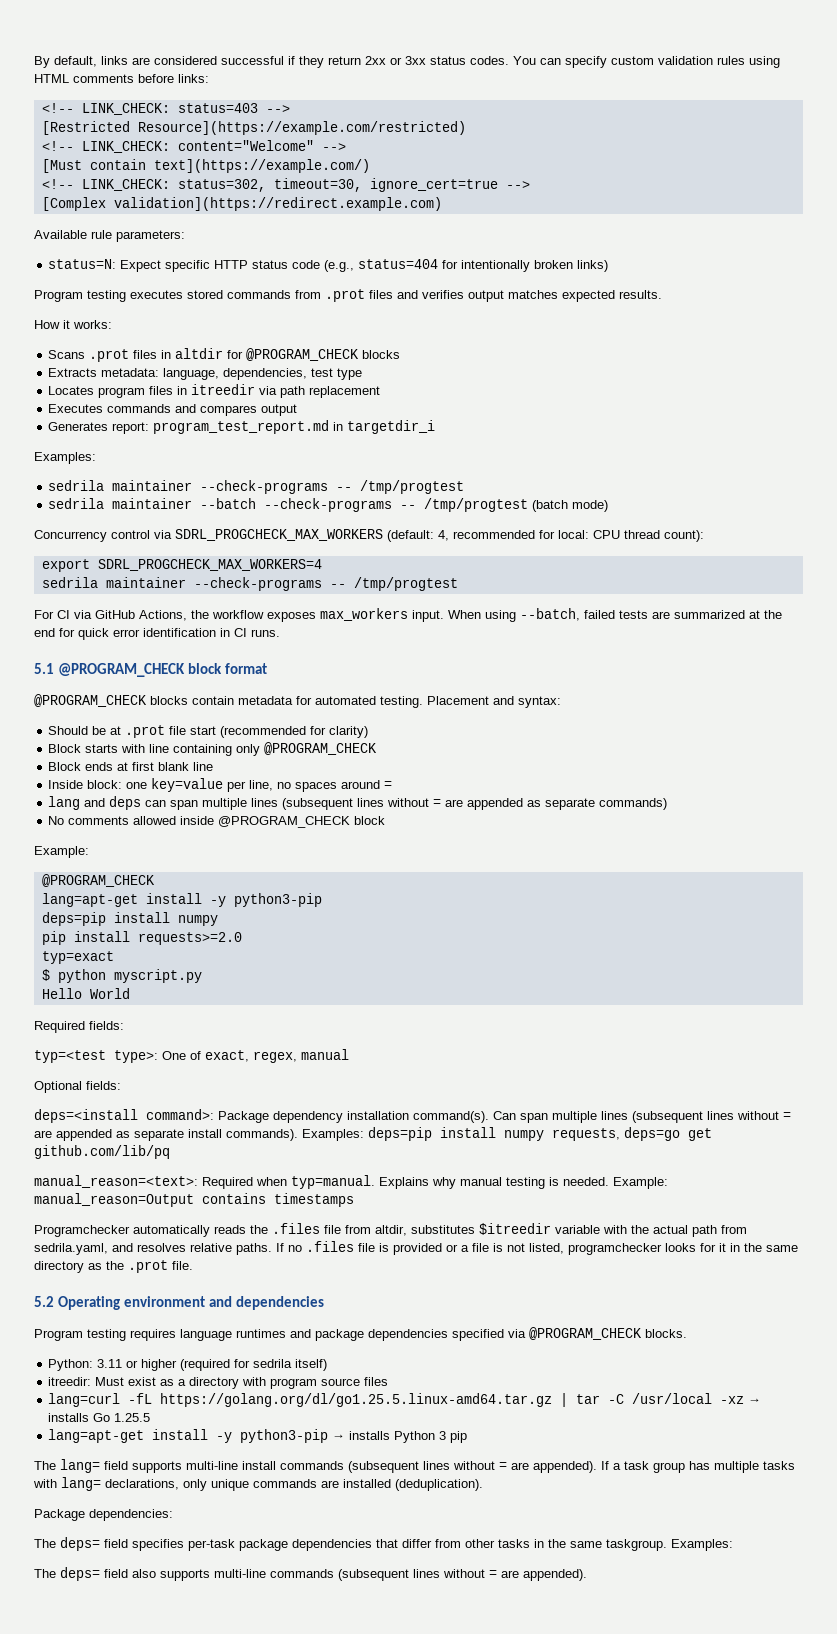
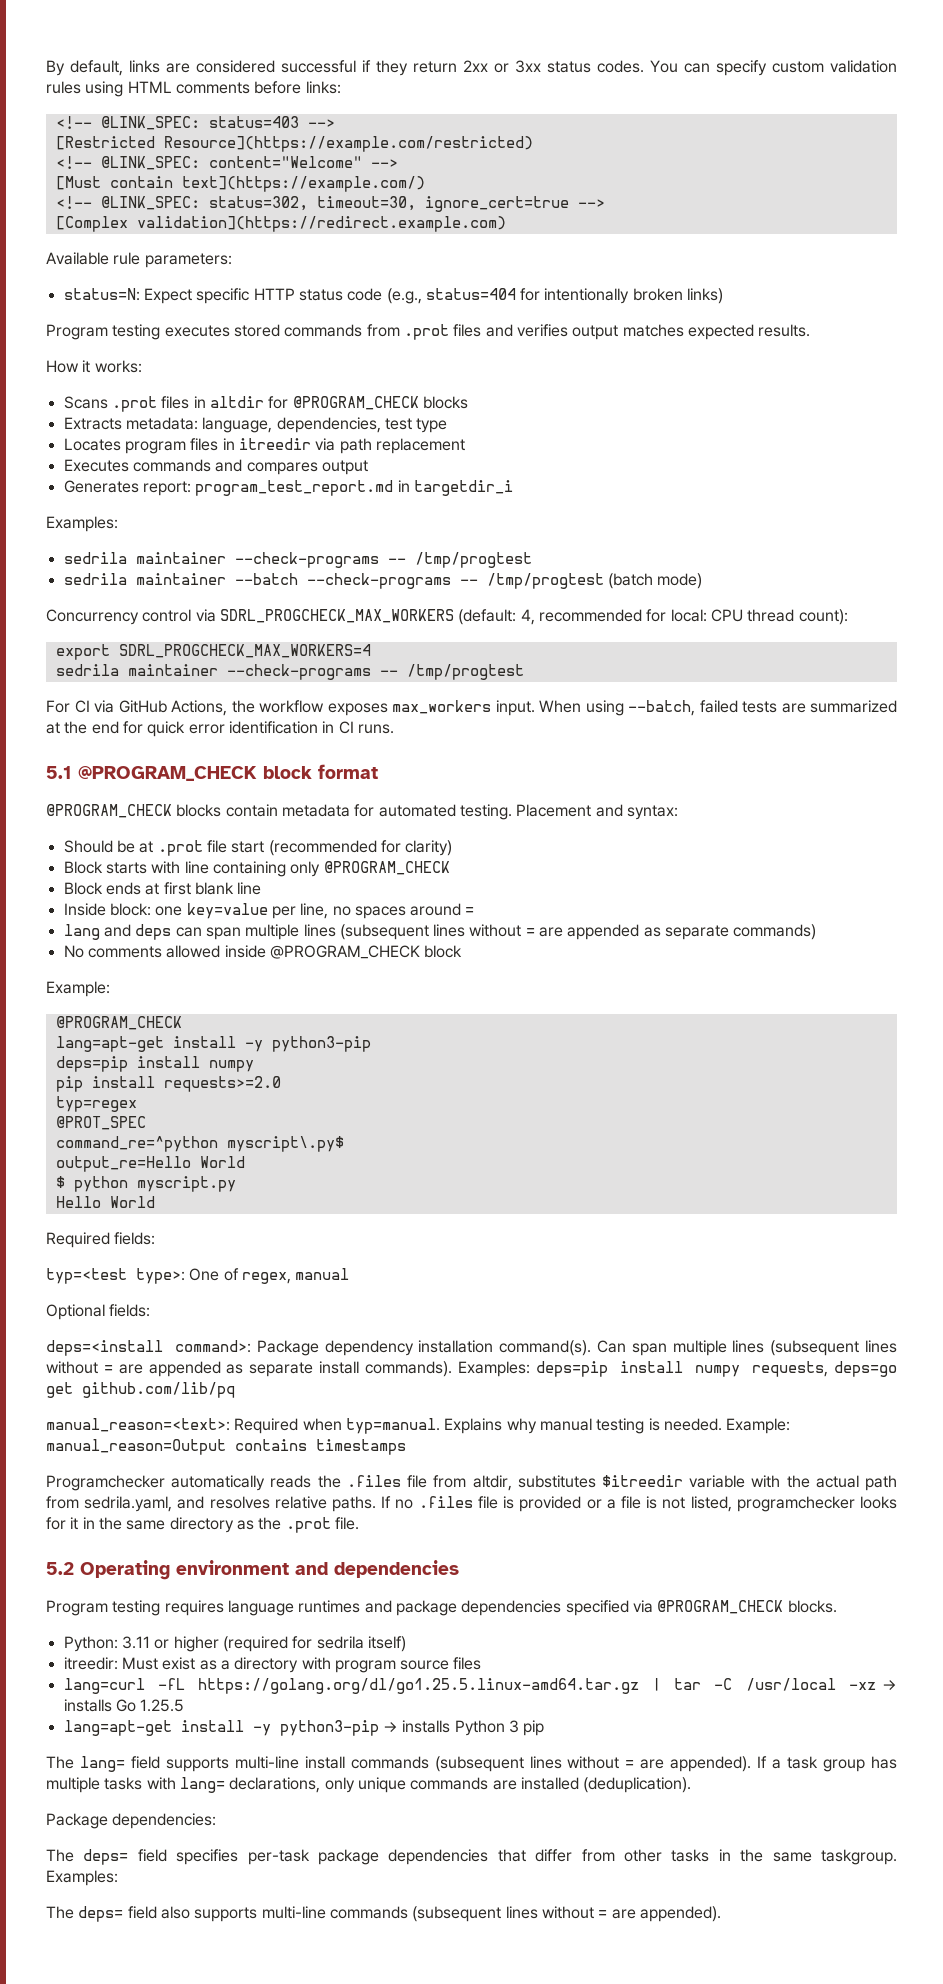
[81,103,170,115] LINK_CHECK: -> [100,116,200,130] @LINK_SPEC:
[81,141,170,153] LINK_CHECK: -> [100,156,200,170] @LINK_SPEC:
[81,179,170,191] LINK_CHECK: -> [100,196,200,210] @LINK_SPEC:
[41,951,114,964] typ=exact -> [55,1096,137,1112] [55,1116,146,1130] [55,1136,344,1152] [55,1156,245,1172] typ=regex // @PROT_SPEC // command_re=^python myscript\.py$ // output_re=Hello World
[205,1050,249,1062] exact, -> (239, 1274) none

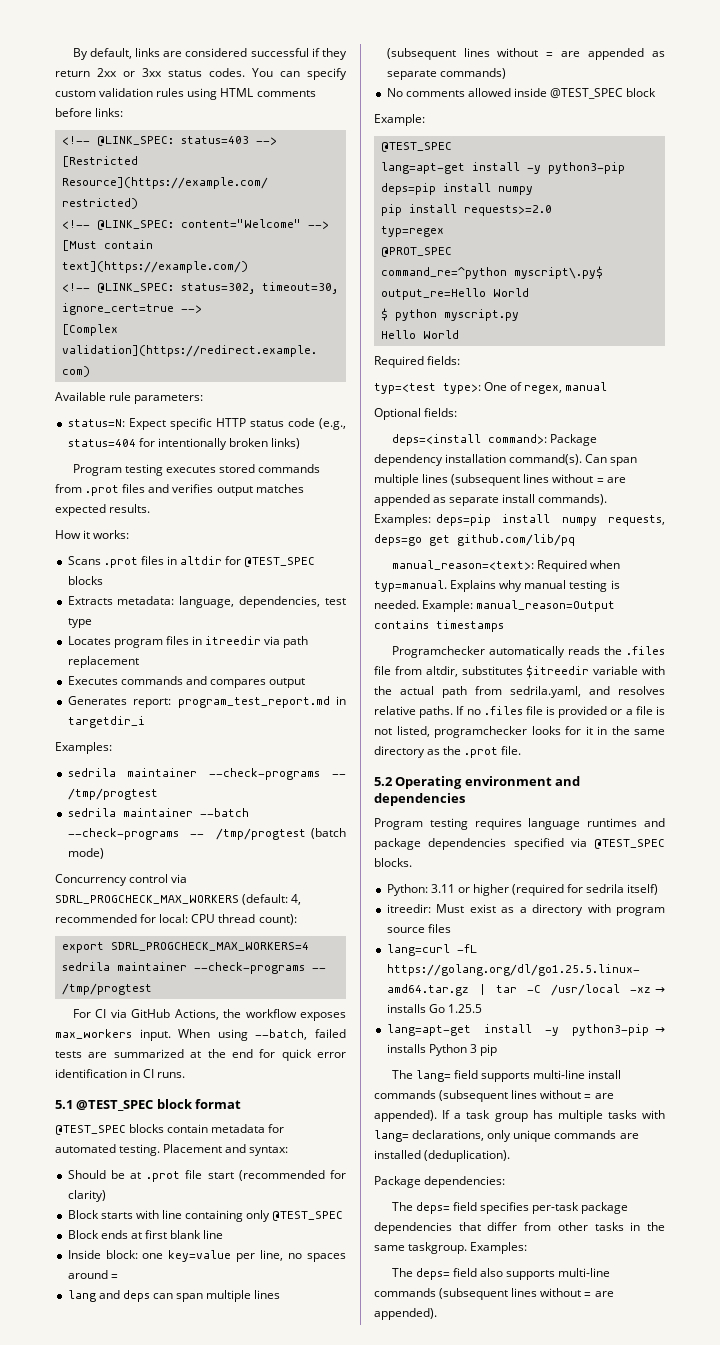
[292,396,419,410] @PROGRAM_CHECK -> [244,557,316,567] @TEST_SPEC
[78,766,257,781] @PROGRAM_CHECK -> [76,1100,154,1111] @TEST_SPEC
[46,804,172,818] @PROGRAM_CHECK -> [55,1125,126,1135] @TEST_SPEC
[323,861,450,875] @PROGRAM_CHECK -> [272,1211,344,1221] @TEST_SPEC
[269,945,420,959] @PROGRAM_CHECK -> [550,88,624,99] @TEST_SPEC
[55,1016,182,1030] @PROGRAM_CHECK -> [380,142,452,152] @TEST_SPEC
[657,1600,784,1614] @PROGRAM_CHECK -> [594,839,665,849] @TEST_SPEC

